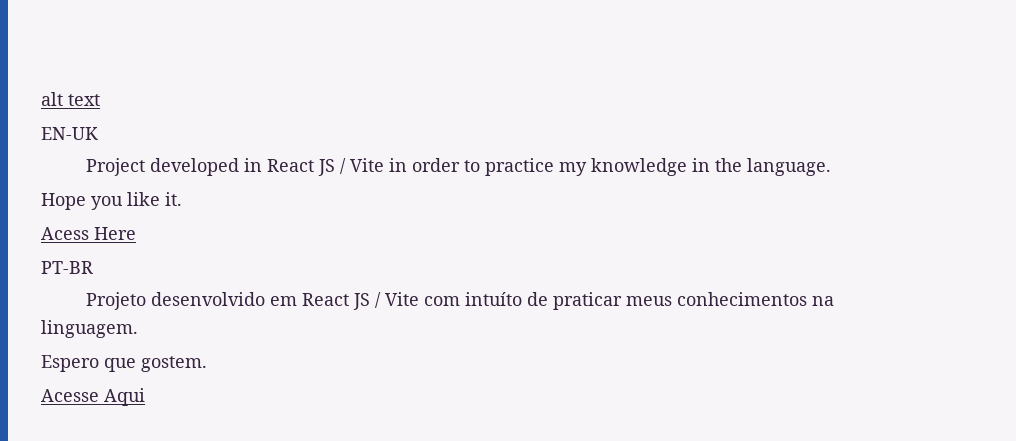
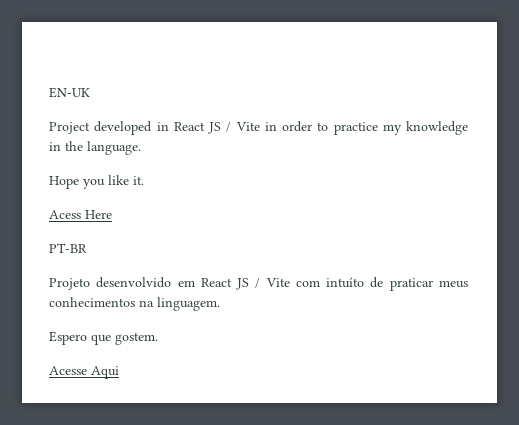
[41,92,100,106] alt text // -> (49, 92) none

